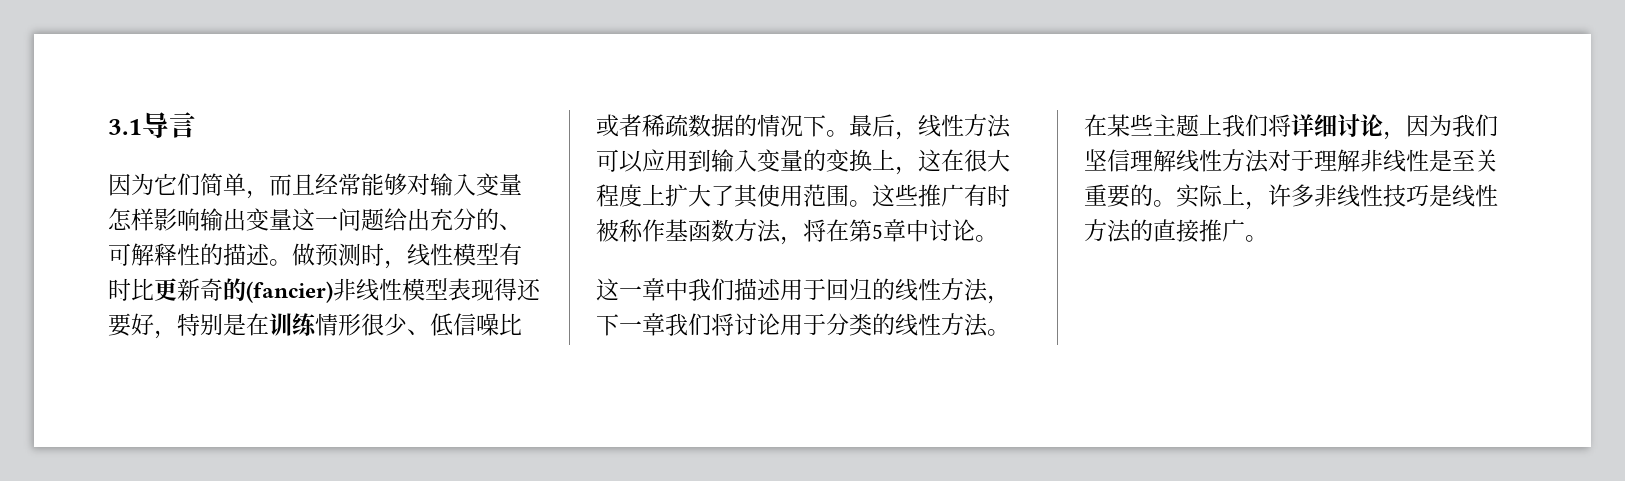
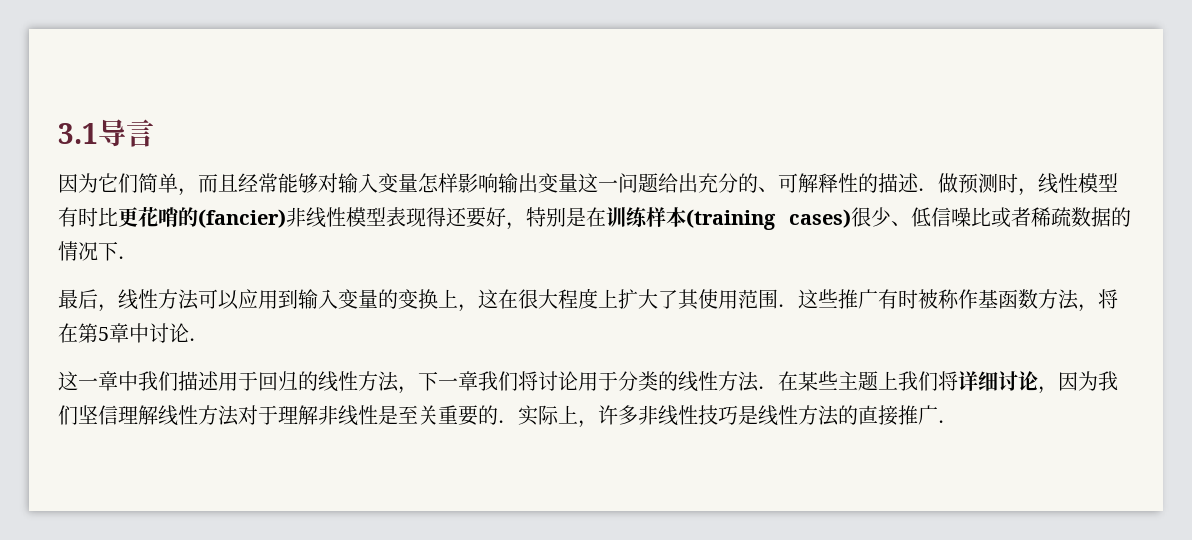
[269,259,292,266] 。 -> [918,188,938,191] ．
[177,278,223,301] 新奇 -> [138,206,180,227] 花哨
[315,313,361,336] 情形 -> [646,207,851,230] 样本(training cases)
[826,130,849,137] 。 -> [118,256,138,259] ． //
[849,200,872,207] 。 -> [778,304,798,307] ．
[975,235,998,242] 。 -> [189,338,209,341] ．
[987,329,1010,336] 。 -> [758,386,778,389] ．
[1153,200,1176,207] 。 -> [498,420,518,423] ．
[1245,235,1268,242] 。 -> [938,420,958,423] ．

